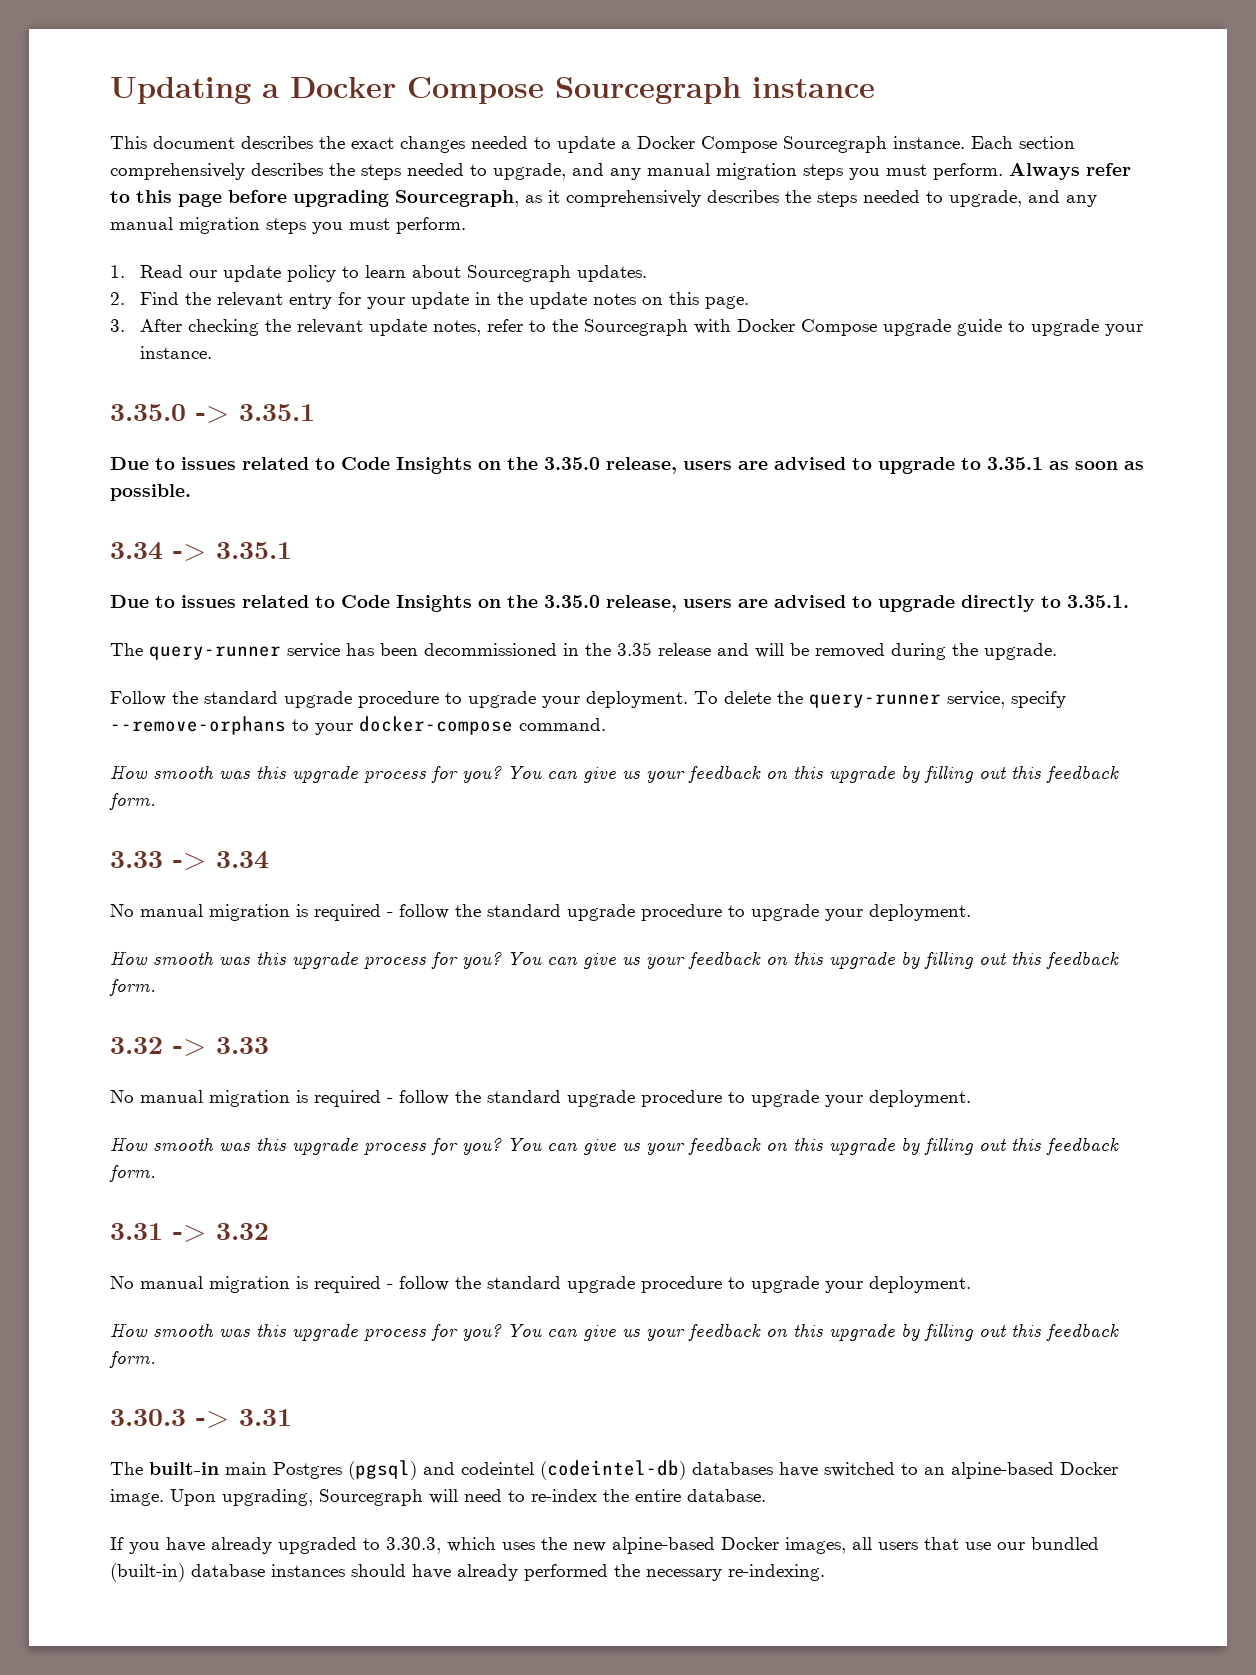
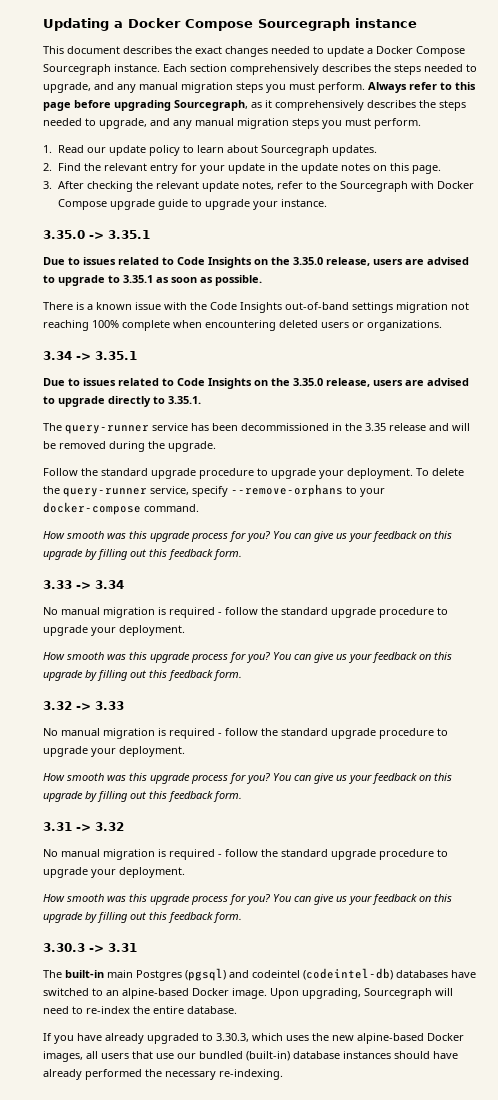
(191, 492) none -> [43,302,469,313] [43,320,442,331] // There is a known issue with the Code Insights out-of-band settings migration not reaching 100% complete when encountering deleted users or organizations.

